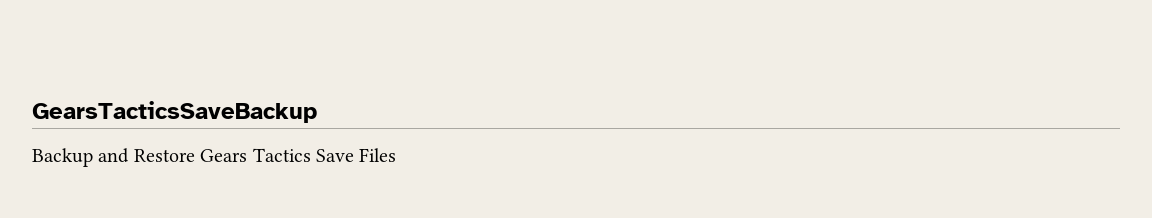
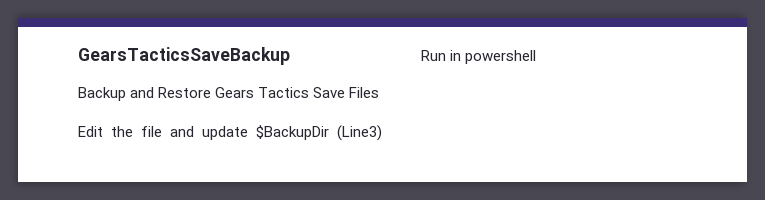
(397, 155) none -> [78,125,382,141] [421,50,537,64] // Edit the file and update $BackupDir (Line3) Run in powershell

